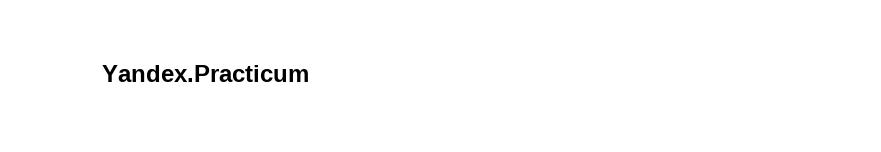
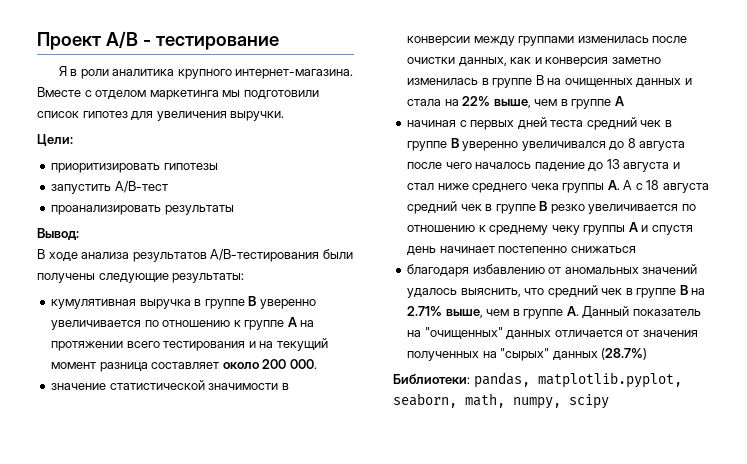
[102,65,309,82] Yandex.Practicum -> [37,31,279,50] [58,66,354,79] [37,87,319,100] [37,111,285,121] [37,134,73,147] [51,163,218,173] [51,181,168,194] [51,205,234,215] [37,228,79,241] [37,249,353,262] [37,273,245,283] [51,296,316,309] [51,317,315,330] [51,338,328,351] [51,359,317,372] [51,380,289,390] [407,36,688,46] [407,57,661,67] [407,75,692,88] [407,96,624,109] [407,117,672,130] [407,138,686,151] [407,159,680,172] [407,180,709,193] [407,201,696,214] [407,222,693,235] [407,246,636,256] [407,264,698,277] [407,285,706,298] [407,306,701,319] [407,327,698,340] [407,348,648,361] [393,372,682,388] [393,393,609,409] Проект A/B - тестирование // Я в роли аналитика крупного интернет-магазина. Вместе с отделом маркетинга мы подготовили список гипотез для увеличения выручки. // Цели: // приоритизировать гипотезы // запустить A/B-тест // проанализировать результаты // Вывод: // В ходе анализа результатов А/В-тестирования были получены следующие результаты: // кумулятивная выручка в группе В уверенно увеличивается по отношению к группе А на протяжении всего тестирования и на текущий момент разница составляет около 200 000. // значение статистической значимости в конверсии между группами изменилась после очистки данных, как и конверсия заметно изменилась в группе В на очищенных данных и стала на 22% выше, чем в группе А // начиная с первых дней теста средний чек в группе В уверенно увеличивался до 8 августа после чего началось падение до 13 августа и стал ниже среднего чека группы А. А с 18 августа средний чек в группе В резко увеличивается по отношению к среднему чеку группы А и спустя день начинает постепенно снижаться // благодаря избавлению от аномальных значений удалось выяснить, что средний чек в группе В на 2.71% выше, чем в группе А. Данный показатель на "очищенных" данных отличается от значения полученных на "сырых" данных (28.7%) // Библиотеки: pandas, matplotlib.pyplot, seaborn, math, numpy, scipy

